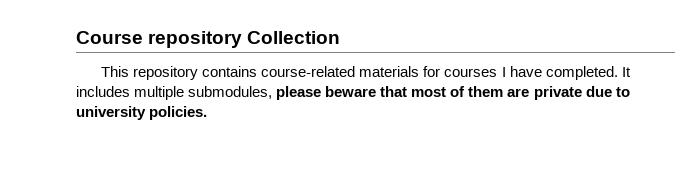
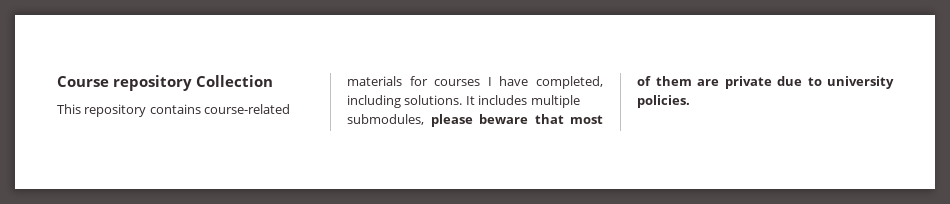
[545,66,618,80] completed. -> [536,76,603,89] [347,95,463,108] completed, including solutions.

